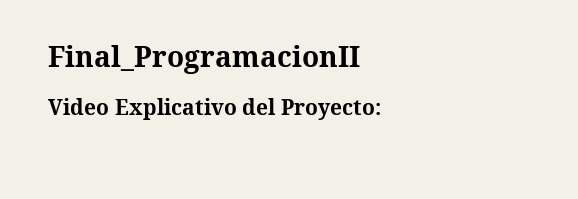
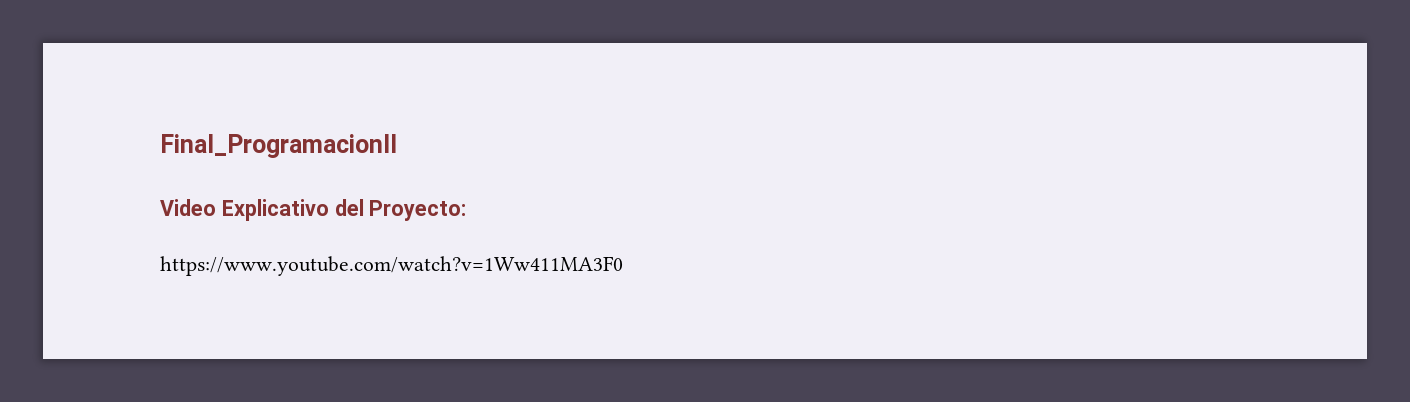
(382, 109) none -> [160,256,623,276] // https://www.youtube.com/watch?v=1Ww411MA3F0

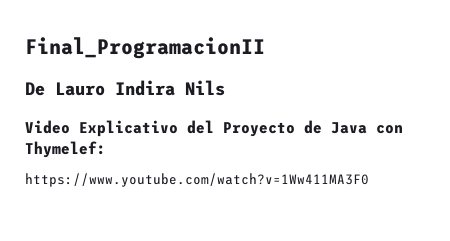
(397, 146) none -> [25,80,225,96] // De Lauro Indira Nils
[369,200,467,221] Proyecto: -> [223,120,403,137] [25,141,106,158] Proyecto de Java con Thymelef:

